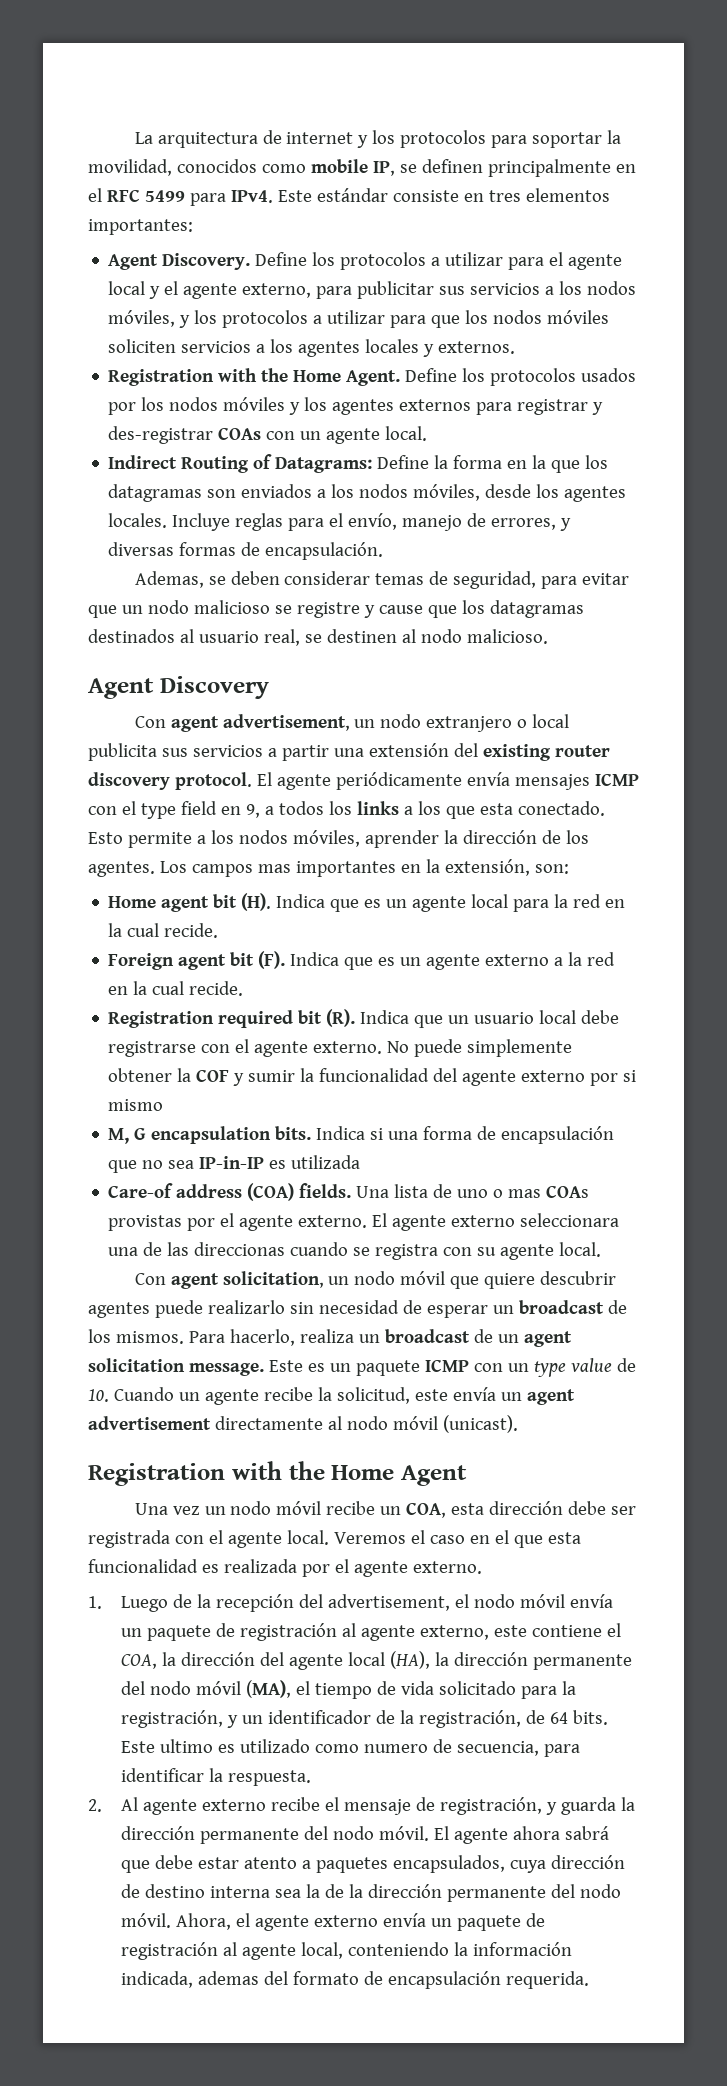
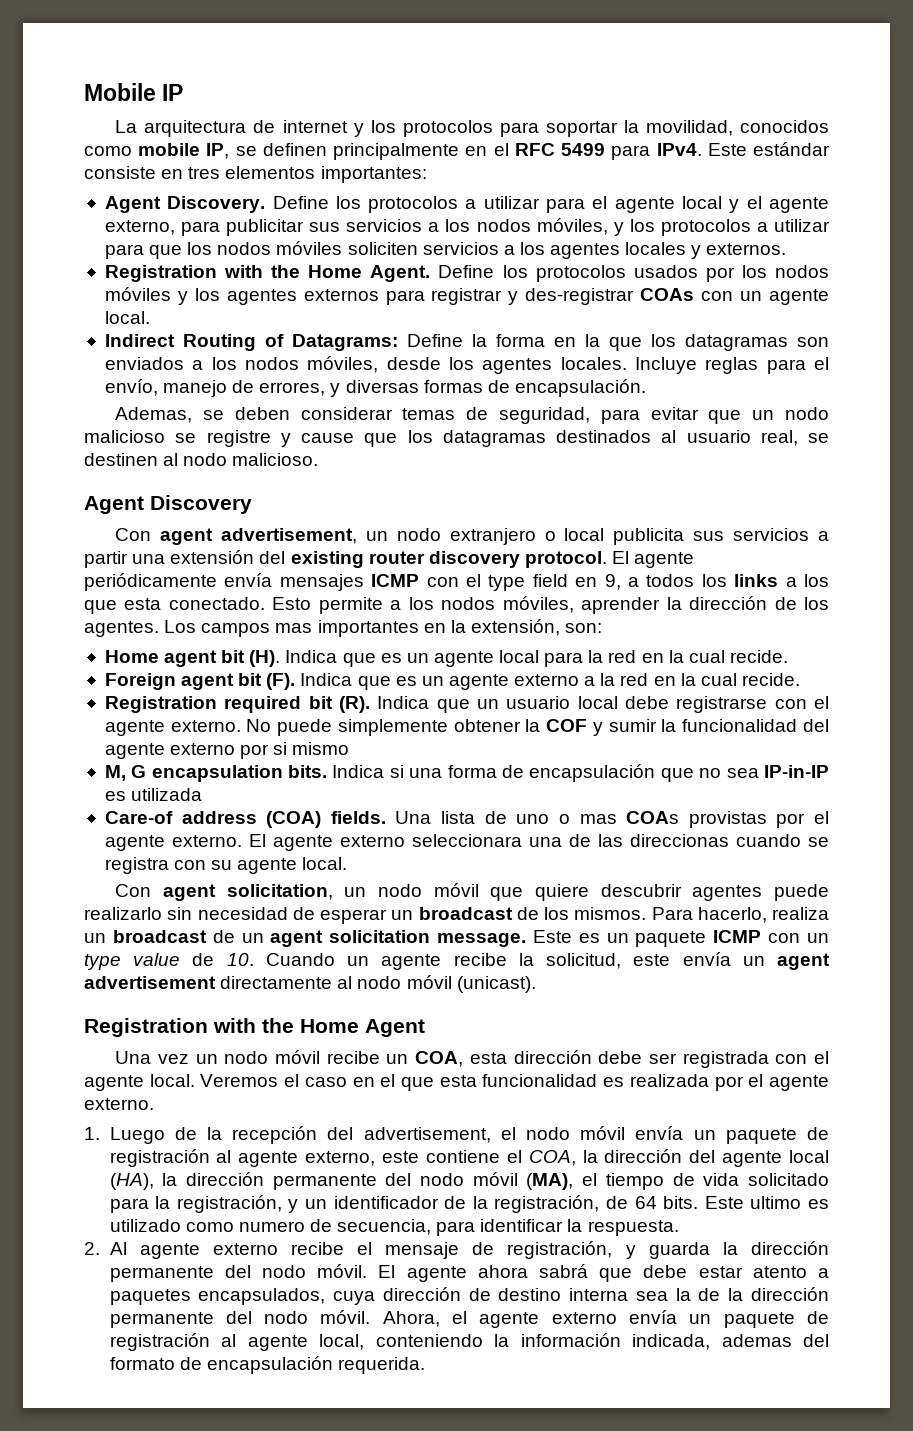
(134, 138) none -> [84,83,184,101] Mobile IP //

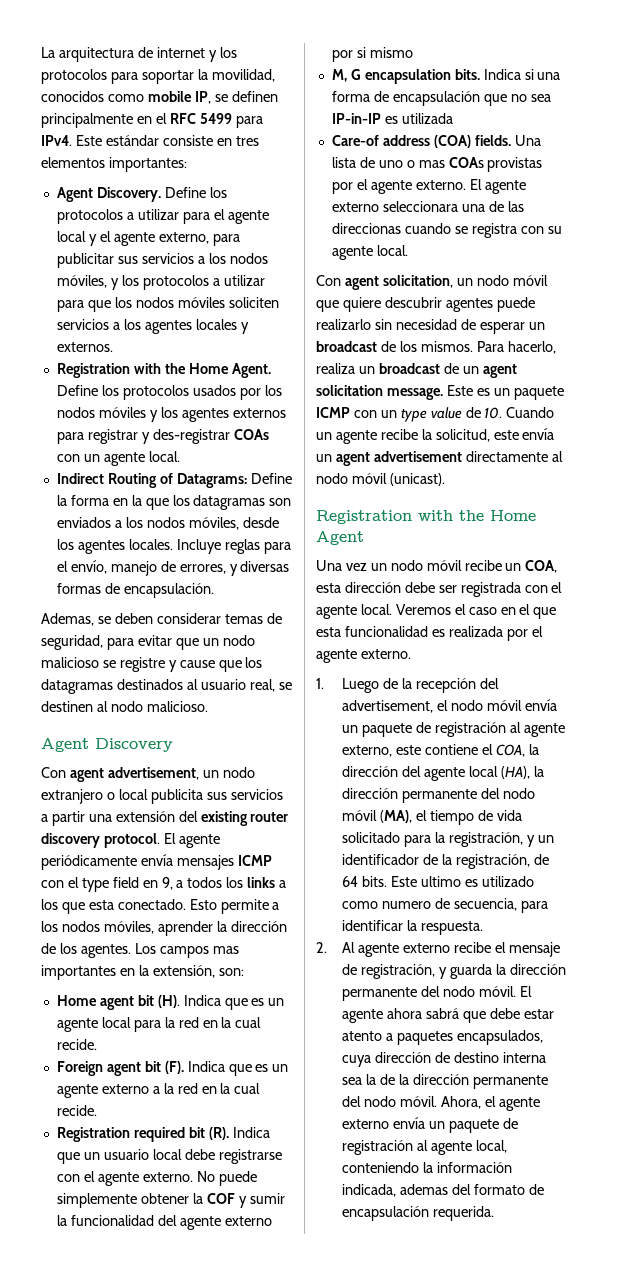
[84,83,184,101] Mobile IP // -> (41, 52) none

